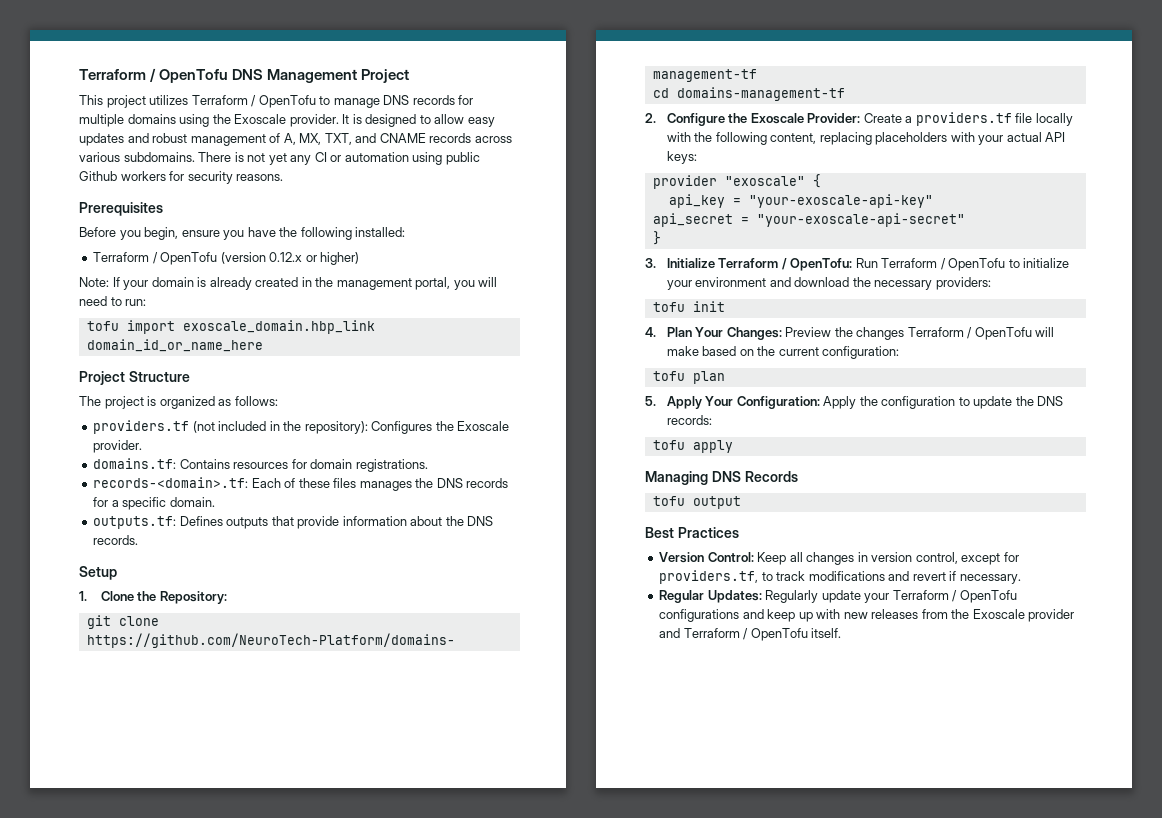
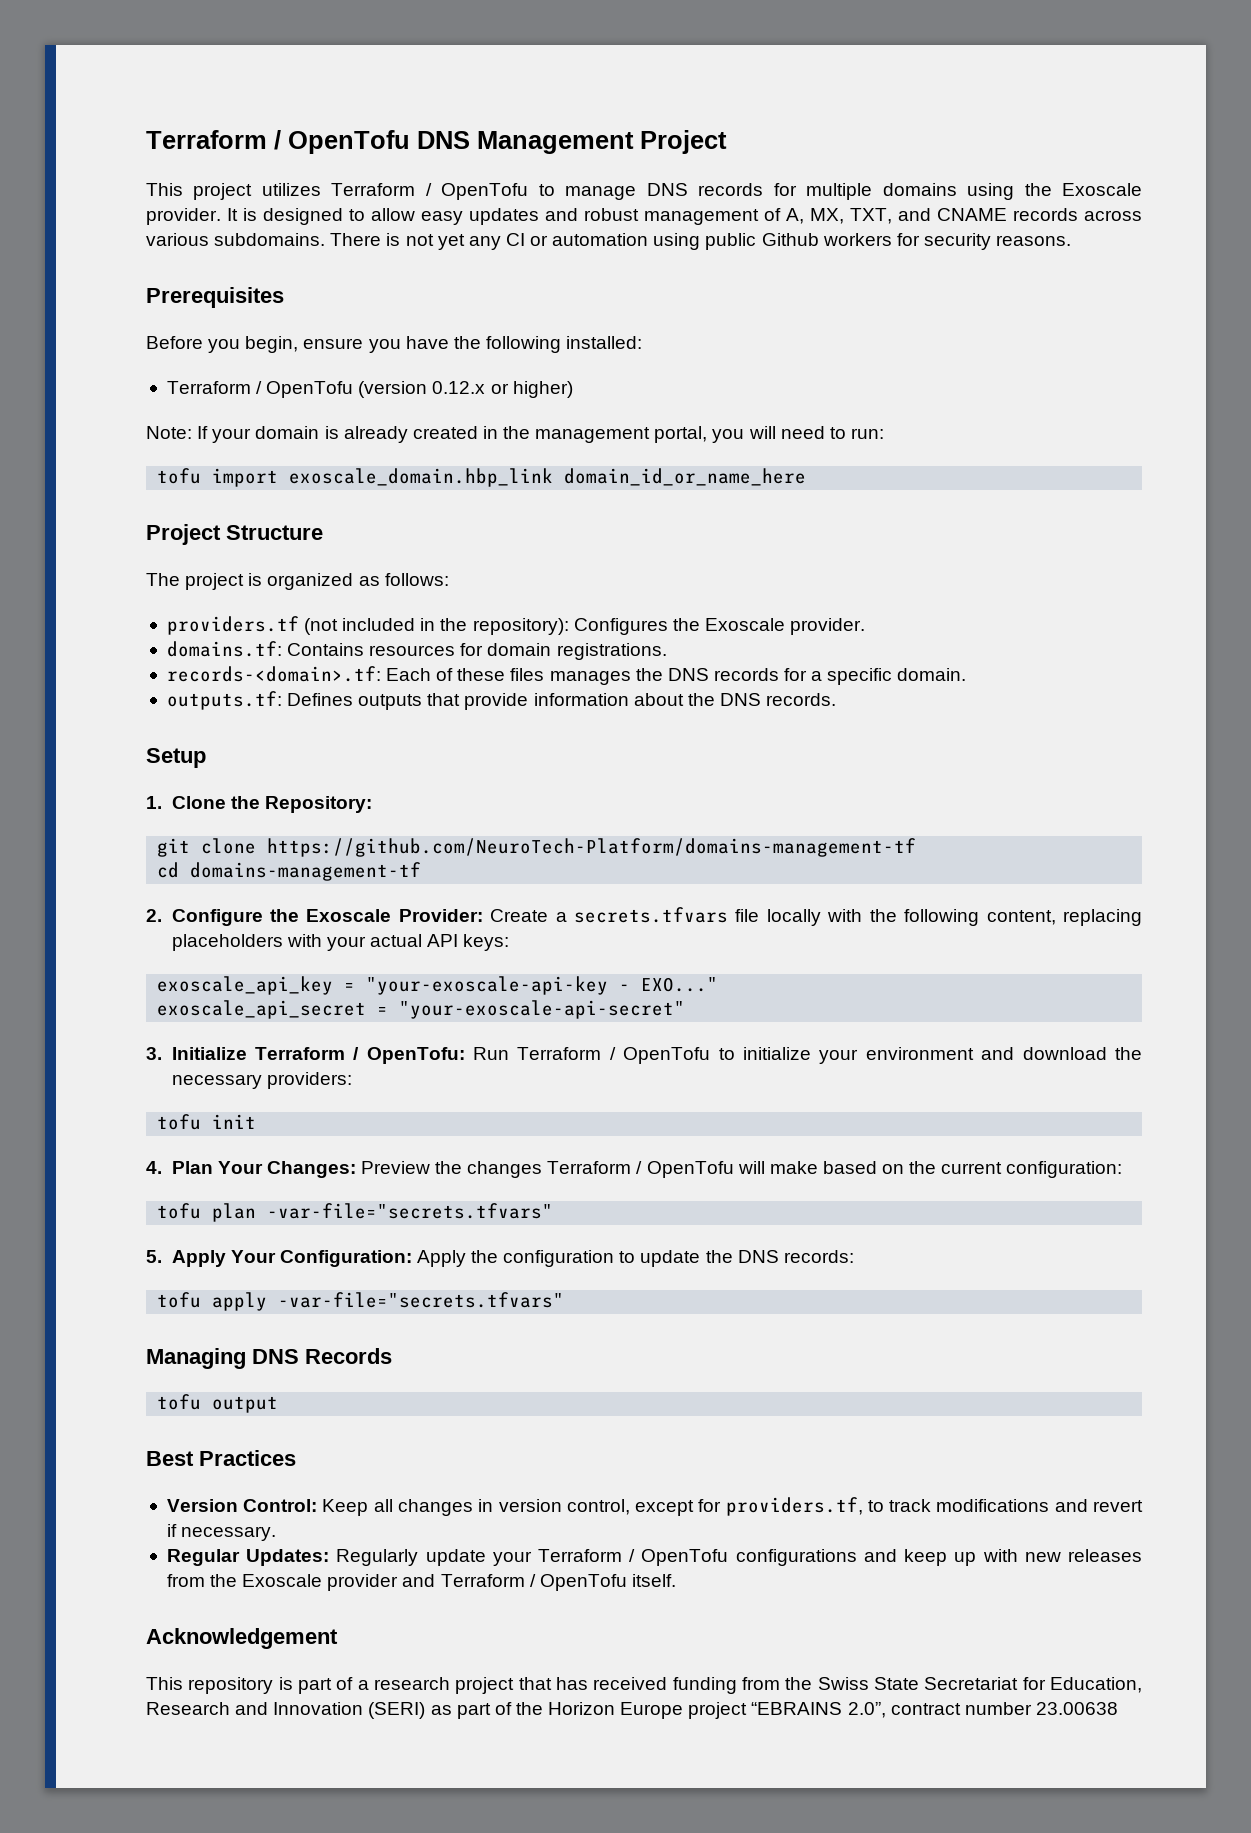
[915,112,1012,126] providers.tf -> [574,907,729,923] secrets.tfvars
[652,174,821,189] [668,194,933,208] [652,213,733,227] provider "exoscale" { // api_key = "your-exoscale-api-key" // api_secret -> [157,976,719,995] [157,1000,367,1019] exoscale_api_key = "your-exoscale-api-key - EXO..." // exoscale_api_secret
[652,231,661,245] // } -> (686, 1009) none
(725, 377) none -> [267,1203,554,1219] -var-file="secrets.tfvars"
(733, 446) none -> [278,1292,565,1308] -var-file="secrets.tfvars"
(842, 633) none -> [146,1628,338,1649] [146,1677,1143,1694] [146,1702,1118,1719] // Acknowledgement // This repository is part of a research project that has received funding from the Swiss State Secretariat for Education, Research and Innovation (SERI) as part of the Horizon Europe project “EBRAINS 2.0”, contract number 23.00638

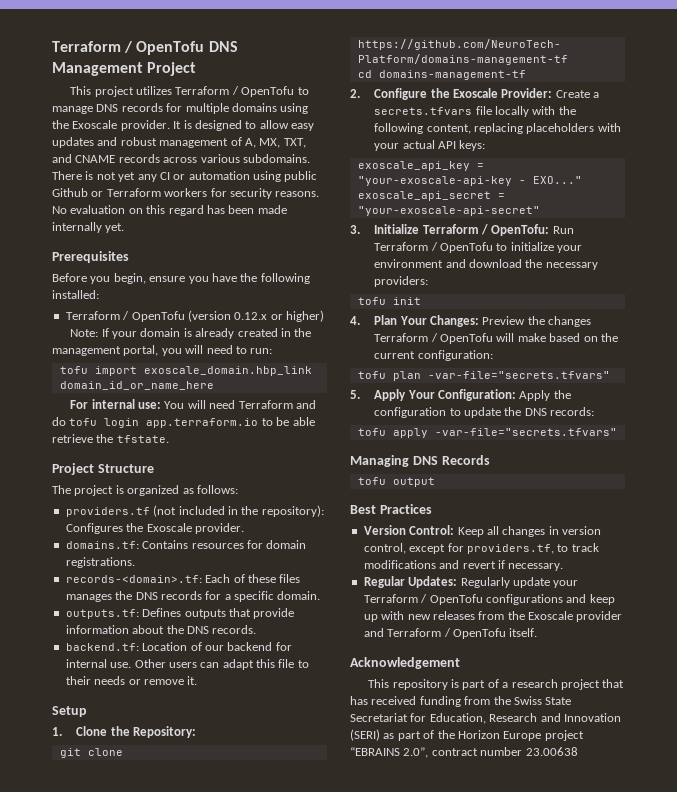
(819, 239) none -> [91,188,161,197] or Terraform
(1072, 240) none -> [52,205,287,216] [52,222,125,233] No evaluation on this regard has been made internally yet.
(807, 477) none -> [70,399,316,409] [52,417,315,428] [52,434,169,443] // For internal use: You will need Terraform and do tofu login app.terraform.io to be able retrieve the tfstate.
(837, 699) none -> [65,642,292,651] [65,659,309,670] [65,676,198,685] // backend.tf: Location of our backend for internal use. Other users can adapt this file to their needs or remove it.

